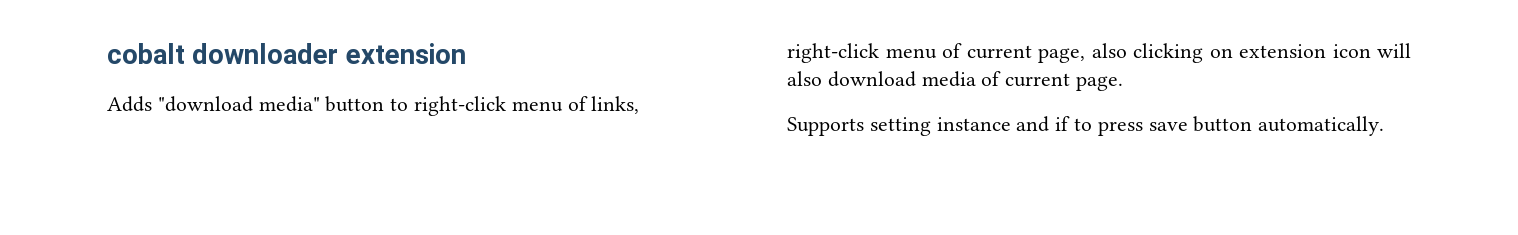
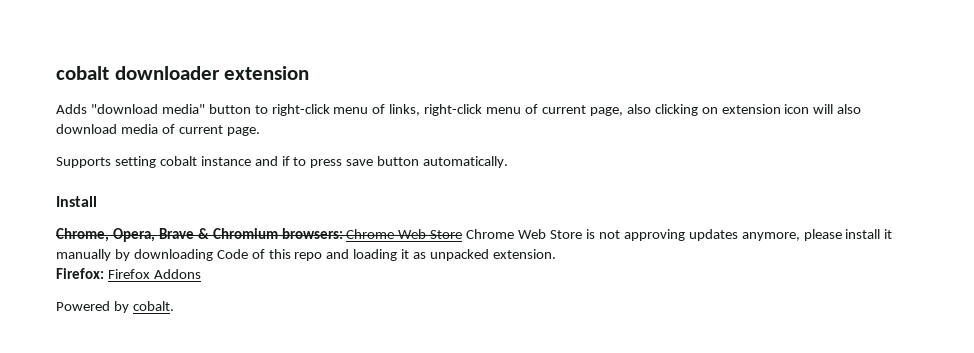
(931, 126) none -> [159,156,197,166] cobalt
(1385, 126) none -> [56,196,97,207] [56,228,893,242] [56,249,556,261] [56,268,201,279] [56,301,174,313] // Install // Chrome, Opera, Brave & Chromium browsers: Chrome Web Store Chrome Web Store is not approving updates anymore, please install it manually by downloading Code of this repo and loading it as unpacked extension. // Firefox: Firefox Addons // Powered by cobalt.

